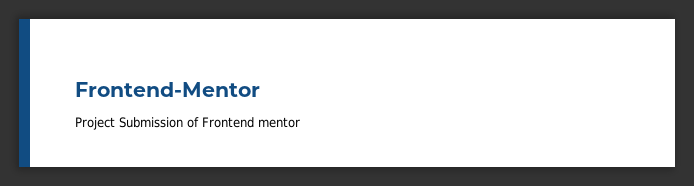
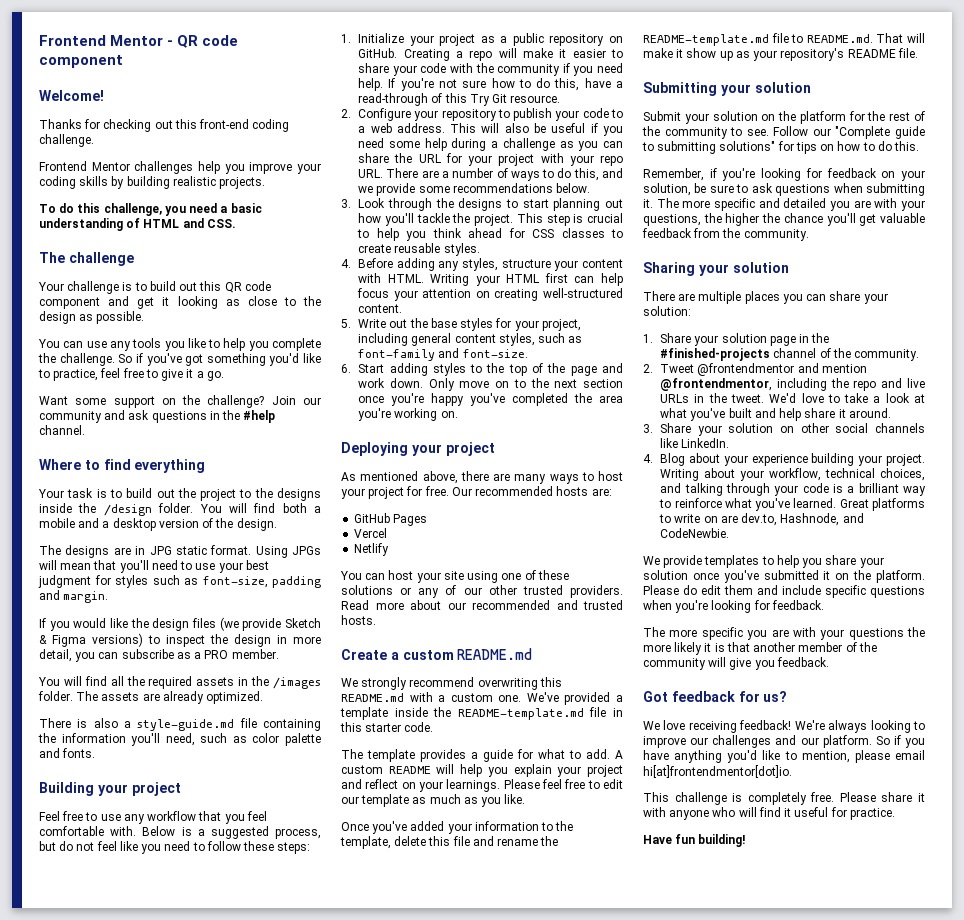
[75,82,260,97] [75,117,300,130] Frontend-Mentor // Project Submission of Frontend mentor -> [39,35,239,48] [39,55,123,68] [39,90,104,101] [39,119,290,132] [39,134,94,147] [39,161,321,174] [39,176,266,189] [39,203,262,216] [39,218,236,231] [39,252,134,266] [38,281,271,294] [39,296,321,309] [39,311,145,324] [38,338,321,351] [38,353,321,366] [38,368,224,381] [39,395,321,408] [39,410,276,423] [39,425,85,435] [39,459,206,473] [38,488,322,501] [39,503,321,516] [39,518,277,531] [39,545,321,558] [39,560,269,573] [38,575,321,588] [39,590,109,603] [39,617,321,631] [39,633,321,647] [39,649,279,662] [38,676,321,689] [38,691,264,704] [39,718,321,731] [38,733,322,746] [39,748,96,758] [39,782,181,796] [39,811,267,824] [39,826,321,839] [39,841,311,854] [341,33,623,46] [358,48,623,61] [358,63,623,76] [358,78,623,91] [358,93,561,106] [341,108,623,121] [358,123,623,136] [358,138,623,151] [358,153,623,166] [358,168,623,181] [358,183,591,196] [341,198,623,211] [358,213,623,226] [357,228,623,241] [358,243,480,256] [341,258,623,271] [358,273,623,286] [357,288,623,301] [358,304,403,313] [341,318,581,331] [358,333,583,346] [358,348,528,361] [341,363,623,376] [358,378,623,391] [358,393,623,406] [358,408,458,421] [341,442,495,456] [341,471,623,484] [341,486,612,499] [354,513,428,526] [354,528,388,538] [354,543,390,556] [340,570,569,583] [341,585,623,598] [341,600,623,610] [341,615,376,625] [341,648,533,660] [341,677,562,690] [341,692,623,705] [340,707,623,720] [340,722,434,732] [341,749,623,762] [341,764,623,777] [341,779,623,792] [341,794,526,807] [341,821,574,834] [340,836,559,849] [643,33,925,46] [643,48,918,61] [643,82,811,96] [643,111,925,124] [642,126,925,139] [642,141,920,154] [643,168,925,181] [643,183,925,196] [643,198,925,211] [643,213,925,226] [642,228,809,241] [643,262,789,276] [643,291,888,304] [643,306,691,316] [643,333,830,346] [660,348,920,361] [643,363,867,376] [660,378,925,391] [660,393,925,403] [660,408,891,421] [643,423,925,436] [660,438,730,448] [643,453,925,466] [660,468,925,481] [660,483,926,496] [659,498,925,511] [659,513,864,526] [660,528,730,538] [643,555,884,568] [643,570,925,583] [643,585,925,598] [643,600,824,613] [643,627,925,640] [643,642,877,655] [643,657,829,670] [643,691,788,702] [643,720,925,733] [643,735,925,748] [643,750,925,763] [643,765,792,778] [643,792,925,805] [643,807,895,820] [643,834,746,847] Frontend Mentor - QR code component // Welcome! // Thanks for checking out this front-end coding challenge. // Frontend Mentor challenges help you improve your coding skills by building realistic projects. // To do this challenge, you need a basic understanding of HTML and CSS. // The challenge // Your challenge is to build out this QR code component and get it looking as close to the design as possible. // You can use any tools you like to help you complete the challenge. So if you've got something you'd like to practice, feel free to give it a go. // Want some support on the challenge? Join our community and ask questions in the #help channel. // Where to find everything // Your task is to build out the project to the designs inside the /design folder. You will find both a mobile and a desktop version of the design. // The designs are in JPG static format. Using JPGs will mean that you'll need to use your best judgment for styles such as font-size, padding and margin. // If you would like the design files (we provide Sketch & Figma versions) to inspect the design in more detail, you can subscribe as a PRO member. // You will find all the required assets in the /images folder. The assets are already optimized. // There is also a style-guide.md file containing the information you'll need, such as color palette and fonts. // Building your project // Feel free to use any workflow that you feel comfortable with. Below is a suggested process, but do not feel like you need to follow these steps: // 1. Initialize your project as a public repository on GitHub. Creating a repo will make it easier to share your code with the community if you need help. If you're not sure how to do this, have a read-through of this Try Git resource. // 2. Configure your repository to publish your code to a web address. This will also be useful if you need some help during a challenge as you can share the URL for your project with your repo URL. There are a number of ways to do this, and we provide some recommendations below. // 3. Look through the designs to start planning out how you'll tackle the project. This step is crucial to help you think ahead for CSS classes to create reusable styles. // 4. Before adding any styles, structure your content with HTML. Writing your HTML first can help focus your attention on creating well-structured content. // 5. Write out the base styles for your project, including general content styles, such as font-family and font-size. // 6. Start adding styles to the top of the page and work down. Only move on to the next section once you're happy you've completed the area you're working on. // Deploying your project // As mentioned above, there are many ways to host your project for free. Our recommended hosts are: // GitHub Pages // Vercel // Netlify // You can host your site using one of these solutions or any of our other trusted providers. Read more about our recommended and trusted hosts. // Create a custom README.md // We strongly recommend overwriting this README.md with a custom one. We've provided a template inside the README-template.md file in this starter code. // The template provides a guide for what to add. A custom README will help you explain your project and reflect on your learnings. Please feel free to edit our template as much as you like. // Once you've added your information to the template, delete this file and rename the README-template.md file to README.md. That will make it show up as your repository's README file. // Submitting your solution // Submit your solution on the platform for the rest of the community to see. Follow our "Complete guide to submitting solutions" for tips on how to do this. // Remember, if you're looking for feedback on your solution, be sure to ask questions when submitting it. The more specific and detailed you are with your questions, the higher the chance you'll get valuable feedback from the community. // Sharing your solution // There are multiple places you can share your solution: // 1. Share your solution page in the #finished-projects channel of the community. // 2. Tweet @frontendmentor and mention @frontendmentor, including the repo and live URLs in the tweet. We'd love to take a look at what you've built and help share it around. // 3. Share your solution on other social channels like LinkedIn. // 4. Blog about your experience building your project. Writing about your workflow, technical choices, and talking through your code is a brilliant way to reinforce what you've learned. Great platforms to write on are dev.to, Hashnode, and CodeNewbie. // We provide templates to help you share your solution once you've submitted it on the platform. Please do edit them and include specific questions when you're looking for feedback. // The more specific you are with your questions the more likely it is that another member of the community will give you feedback. // Got feedback for us? // We love receiving feedback! We're always looking to improve our challenges and our platform. So if you have anything you'd like to mention, please email hi[at]frontendmentor[dot]io. // This challenge is completely free. Please share it with anyone who will find it useful for practice. // Have fun building!

